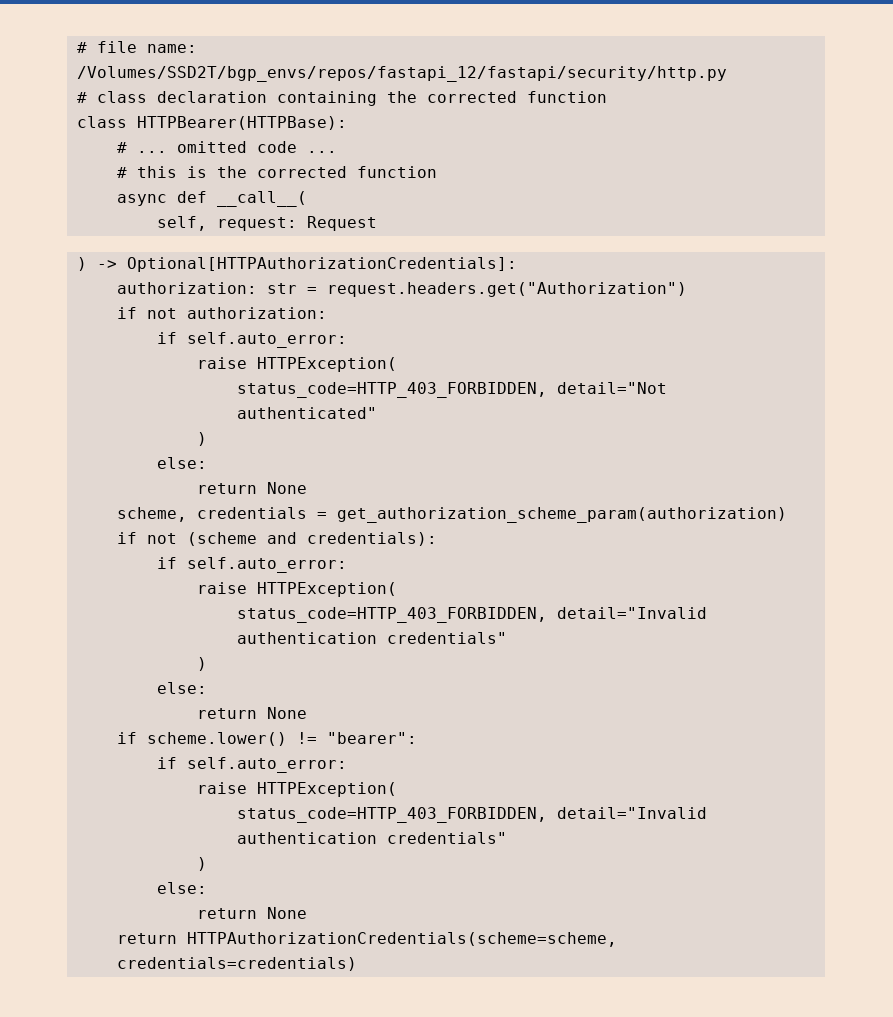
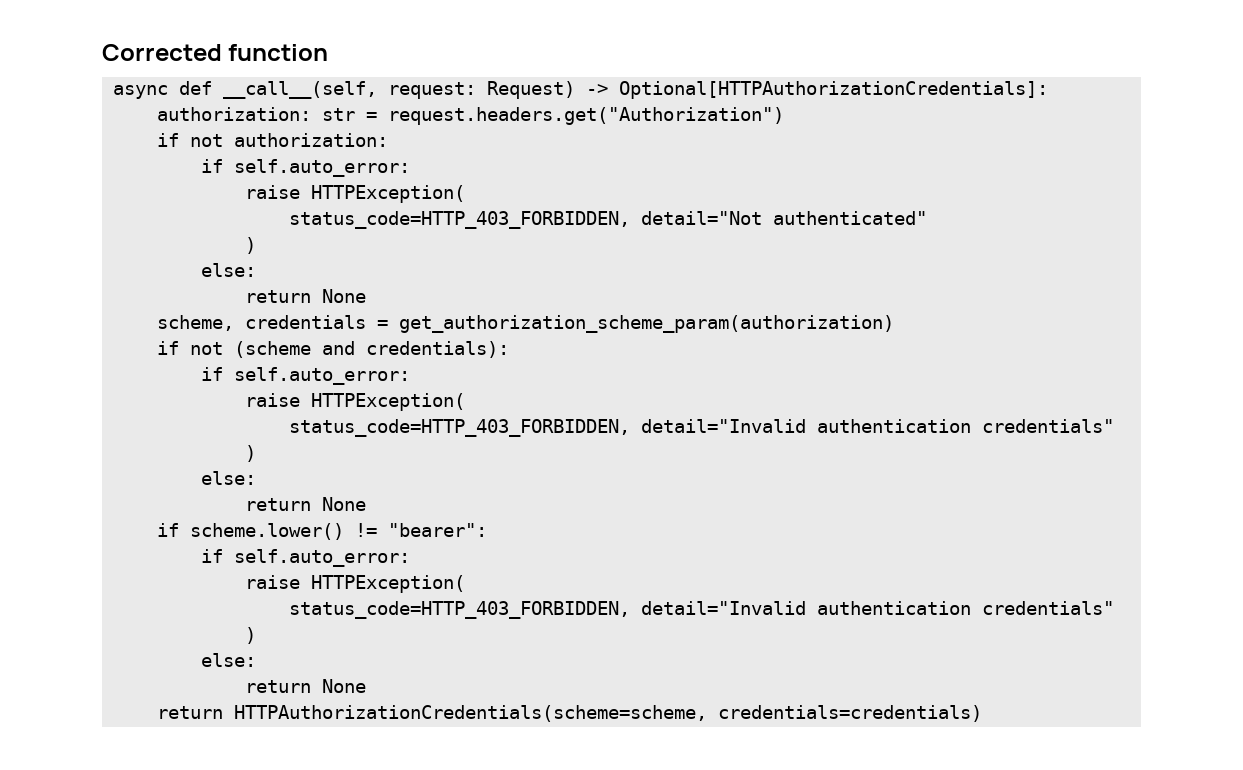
[76,41,197,53] [76,66,727,82] [76,91,607,106] [76,116,347,130] [116,141,337,153] [116,166,437,178] [116,191,307,207] [156,216,377,231] [76,257,87,271] # file name: /Volumes/SSD2T/bgp_envs/repos/fastapi_12/fastapi/security/http.py // # class declaration containing the corrected function // class HTTPBearer(HTTPBase): // # ... omitted code ... // # this is the corrected function // async def __call__( // self, request: Request // ) -> [102,44,329,61] [113,81,576,99] Corrected function // async def __call__(self, request: Request)

